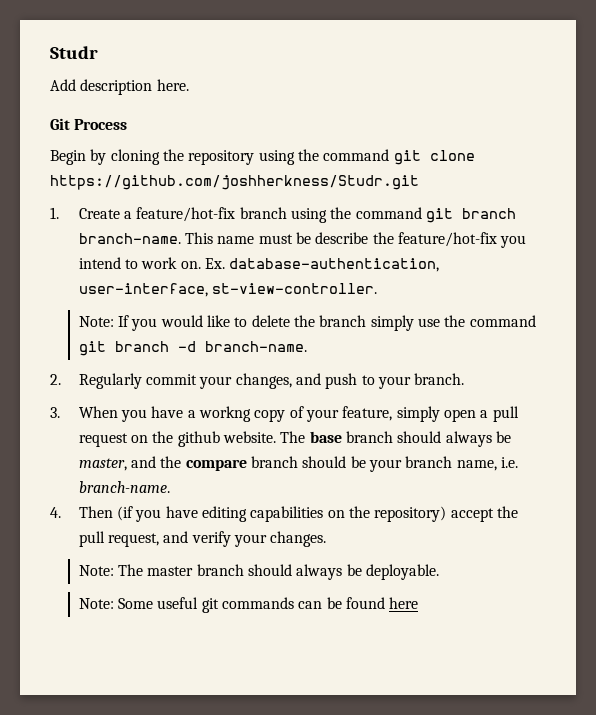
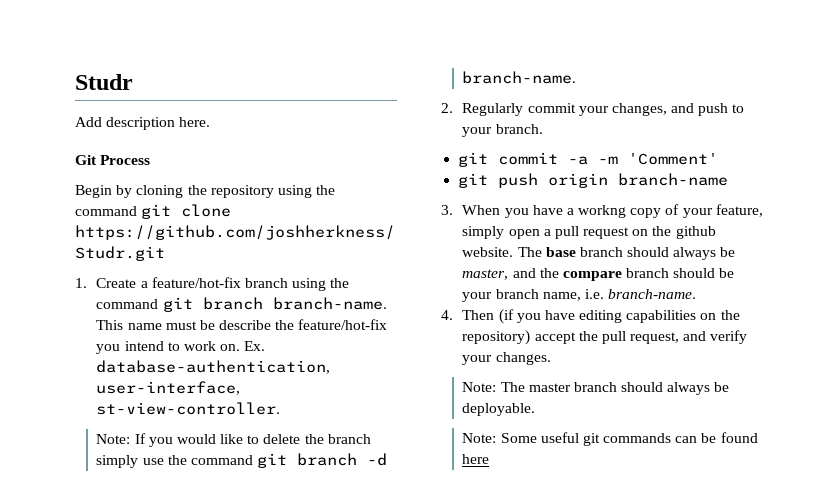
(465, 379) none -> [458,152,719,167] [458,173,729,188] // git commit -a -m 'Comment' // git push origin branch-name

